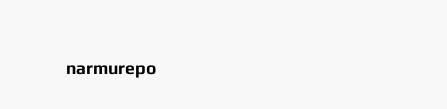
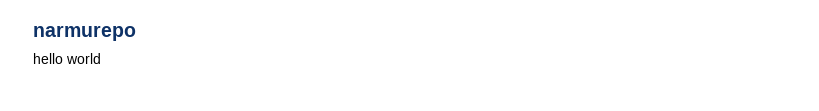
(156, 71) none -> [33,53,101,64] // hello world

